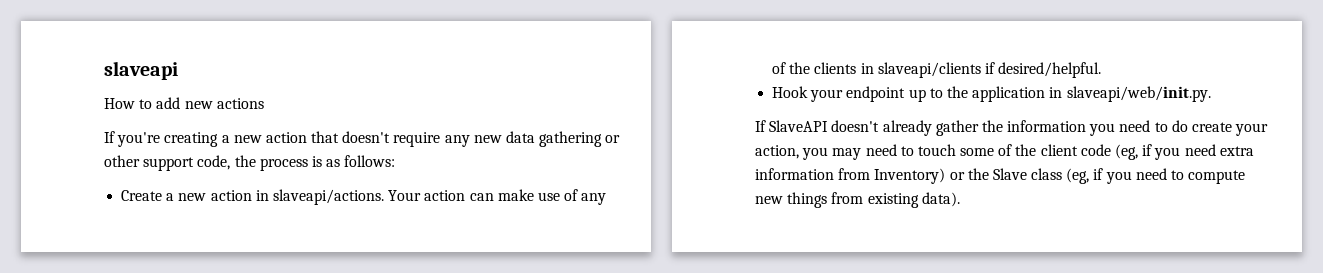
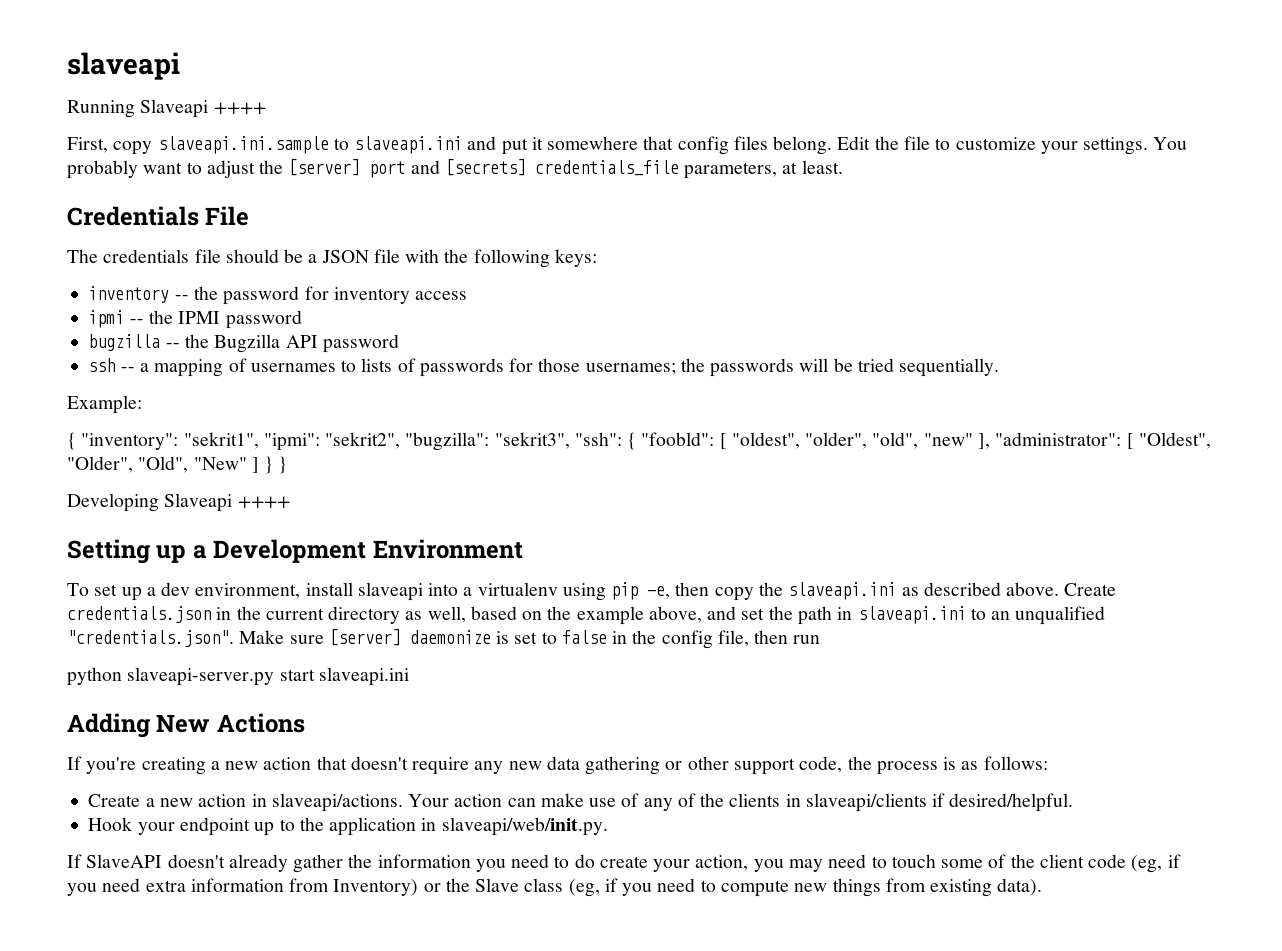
[104,97,264,109] How to add new actions -> [67,99,266,118] [67,136,1188,155] [67,159,843,179] [67,206,250,226] [67,249,597,268] [88,286,468,305] [88,310,302,329] [88,334,399,353] [88,358,1000,377] [67,395,142,414] [67,432,1211,451] [67,456,288,474] [67,493,290,512] [67,539,523,564] [67,582,1117,601] [67,606,1106,625] [67,629,821,649] [67,667,409,686] [67,713,305,738] Running Slaveapi ++++ // First, copy slaveapi.ini.sample to slaveapi.ini and put it somewhere that config files belong. Edit the file to customize your settings. You probably want to adjust the [server] port and [secrets] credentials_file parameters, at least. // Credentials File // The credentials file should be a JSON file with the following keys: // inventory -- the password for inventory access // ipmi -- the IPMI password // bugzilla -- the Bugzilla API password // ssh -- a mapping of usernames to lists of passwords for those usernames; the passwords will be tried sequentially. // Example: // { "inventory": "sekrit1", "ipmi": "sekrit2", "bugzilla": "sekrit3", "ssh": { "foobld": [ "oldest", "older", "old", "new" ], "administrator": [ "Oldest", "Older", "Old", "New" ] } } // Developing Slaveapi ++++ // Setting up a Development Environment // To set up a dev environment, install slaveapi into a virtualenv using pip -e, then copy the slaveapi.ini as described above. Create credentials.json in the current directory as well, based on the example above, and set the path in slaveapi.ini to an unqualified "credentials.json". Make sure [server] daemonize is set to false in the config file, then run // python slaveapi-server.py start slaveapi.ini // Adding New Actions

